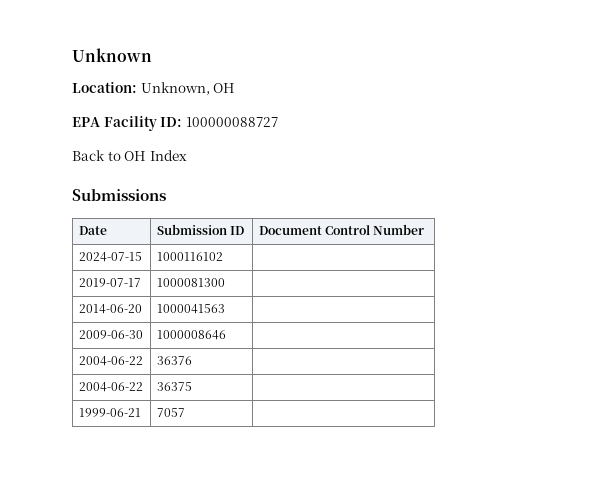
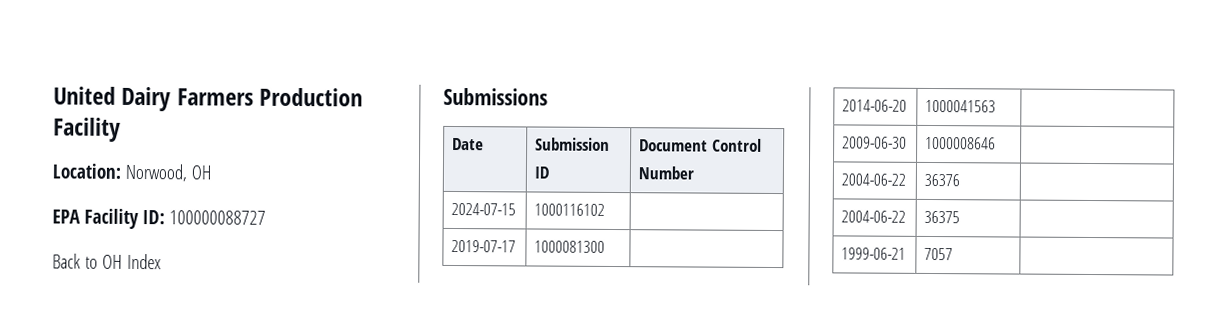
[72,48,152,62] Unknown -> [53,86,364,112] [53,117,121,142] United Dairy Farmers Production Facility
[140,82,210,95] Unknown, -> [124,163,187,182] Norwood,

